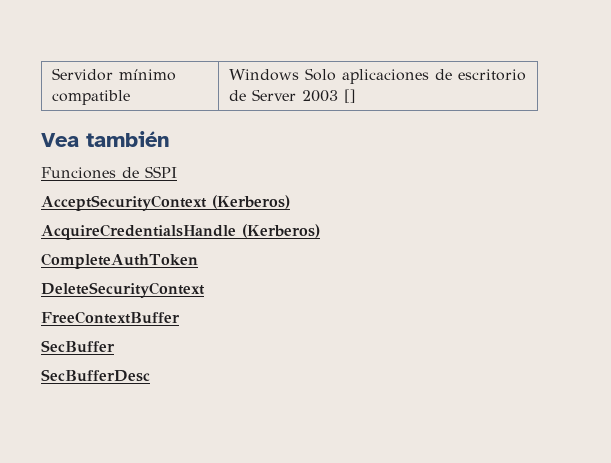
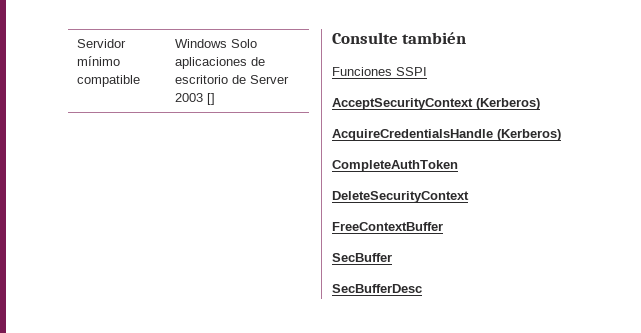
[41,133,79,147] Vea -> [332,32,398,44] Consulte
[122,167,139,178] de -> (392, 71) none

